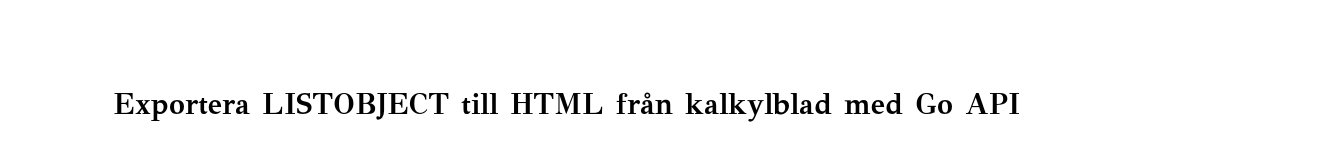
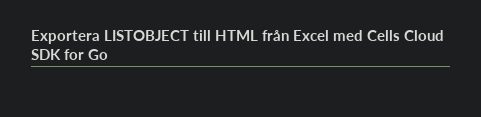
[685,92,1020,122] kalkylblad med Go API -> [293,30,445,41] [31,49,109,60] Excel med Cells Cloud SDK for Go

